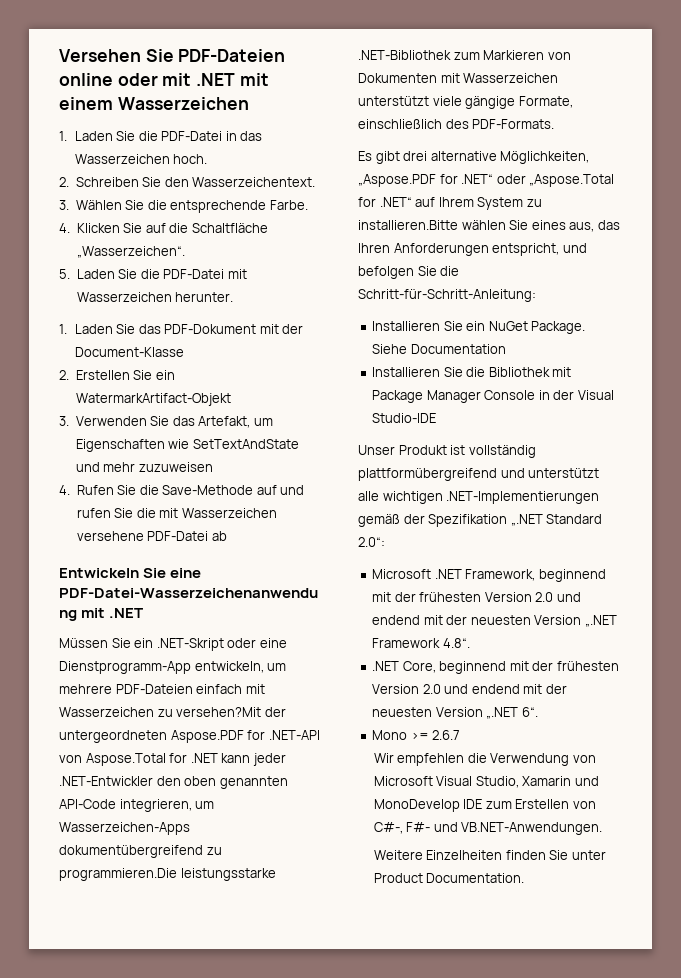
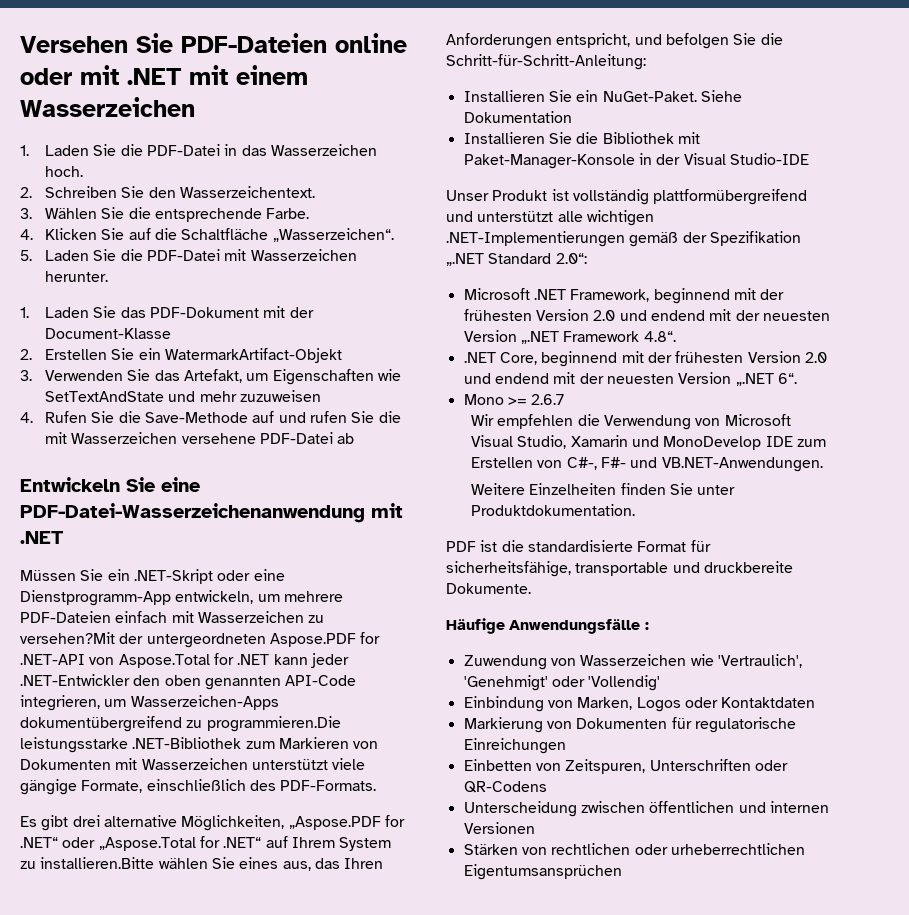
[488,321,586,334] [372,344,506,354] NuGet Package. Siehe Documentation -> [602,90,742,102] [463,111,572,123] NuGet-Paket. Siehe Dokumentation
[372,390,536,403] Package Manager Console -> [463,154,635,169] Paket-Manager-Konsole
[373,873,525,883] Product Documentation. -> [471,504,636,516] [446,540,711,552] [446,561,793,577] [446,583,531,594] [446,618,649,634] [463,654,802,670] [463,675,661,691] [463,696,816,712] [463,717,796,733] [463,738,566,754] [463,759,788,774] [463,781,547,793] [463,801,829,817] [463,822,535,834] [463,843,805,855] [463,864,622,880] Produktdokumentation. // PDF ist die standardisierte Format für sicherheitsfähige, transportable und druckbereite Dokumente. // Häufige Anwendungsfälle : // Zuwendung von Wasserzeichen wie 'Vertraulich', 'Genehmigt' oder 'Vollendig' // Einbindung von Marken, Logos oder Kontaktdaten // Markierung von Dokumenten für regulatorische Einreichungen // Einbetten von Zeitspuren, Unterschriften oder QR-Codens // Unterscheidung zwischen öffentlichen und internen Versionen // Stärken von rechtlichen oder urheberrechtlichen Eigentumsansprüchen

